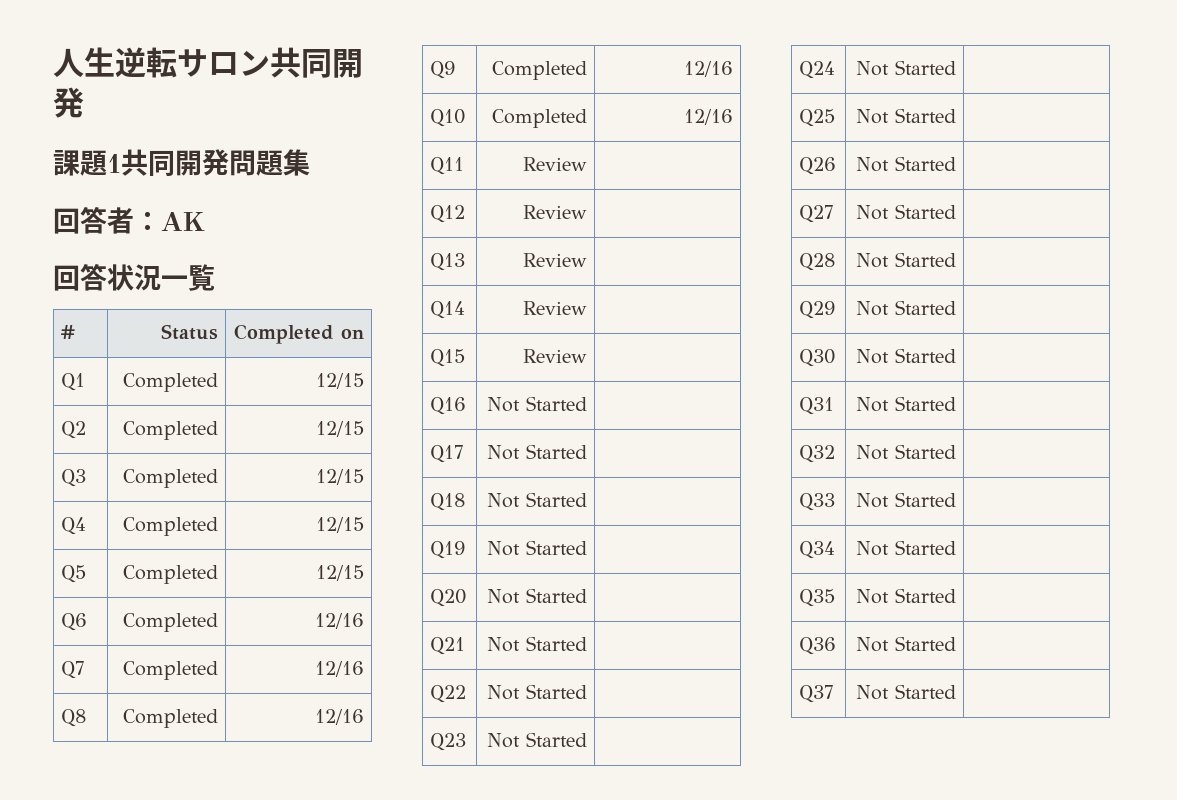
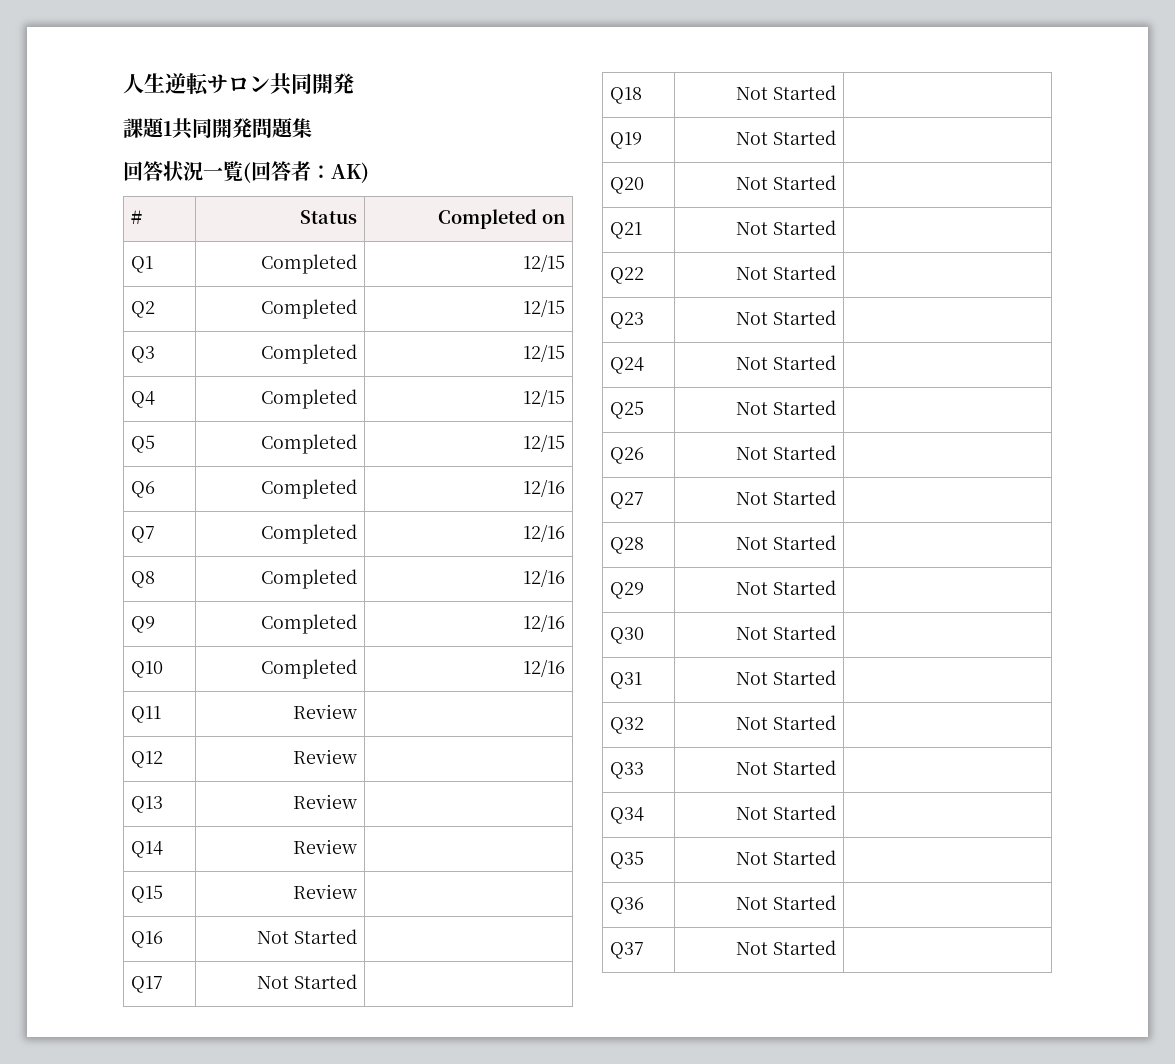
[53,206,205,234] // 回答者：AK -> (312, 128) none
(215, 277) none -> [243,161,369,183] (回答者：AK)

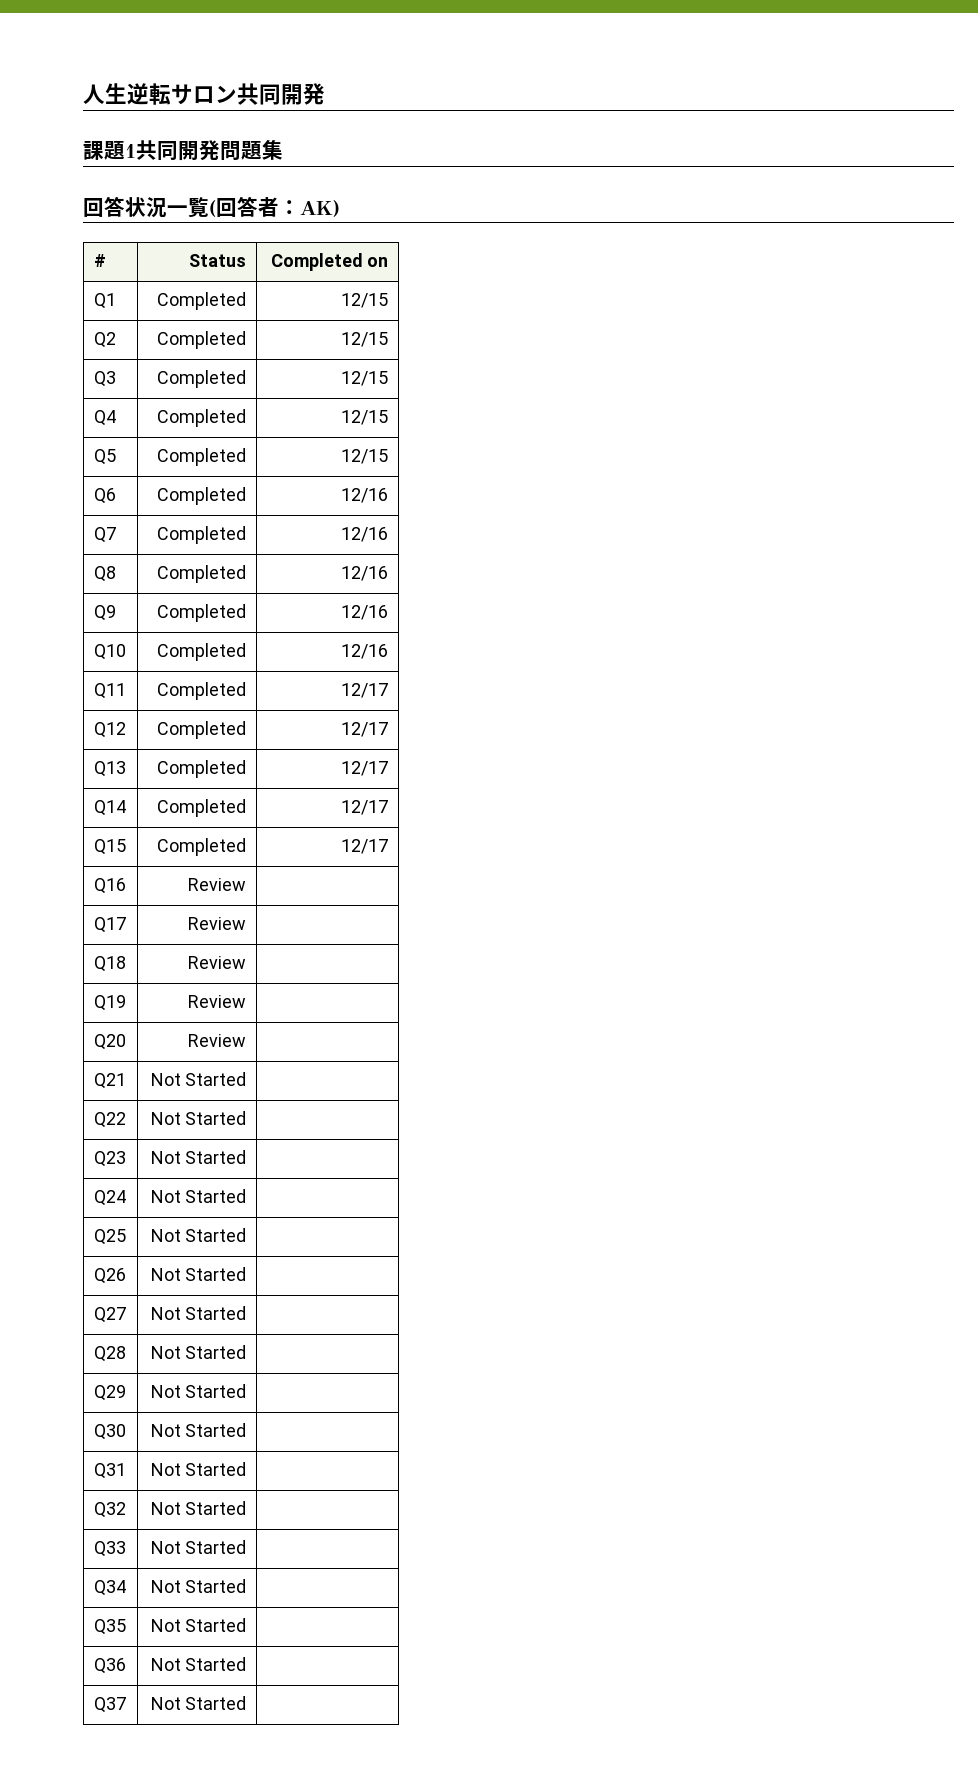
[292,704,357,719] Review | -> [157,682,247,700] [341,683,389,698] Completed | 12/17
[292,749,357,764] [131,796,164,813] [292,794,357,809] [131,841,164,858] [292,839,357,854] [131,885,164,903] [292,884,357,899] [131,931,164,948] [256,929,357,944] [131,976,164,993] [256,974,357,989] [610,87,643,104] [735,85,836,100] [610,132,643,149] [735,130,836,145] | Review | // Q13 | Review | // Q14 | Review | // Q15 | Review | // Q16 | Not Started | // Q17 | Not Started | // Q18 | Not Started | // Q19 | Not Started | -> [157,721,247,739] [341,722,389,737] [93,761,126,777] [157,760,247,778] [341,761,389,776] [93,800,126,816] [157,799,247,817] [341,800,389,815] [93,839,126,855] [157,838,247,856] [341,839,389,854] [93,878,126,894] [188,878,247,891] [93,917,126,933] [188,917,247,930] [93,956,126,972] [188,956,247,969] [93,995,126,1011] [188,995,247,1008] | Completed | 12/17 // Q13 | Completed | 12/17 // Q14 | Completed | 12/17 // Q15 | Completed | 12/17 // Q16 | Review | // Q17 | Review | // Q18 | Review | // Q19 | Review |
[735,175,836,190] Not Started -> [188,1034,247,1047] Review

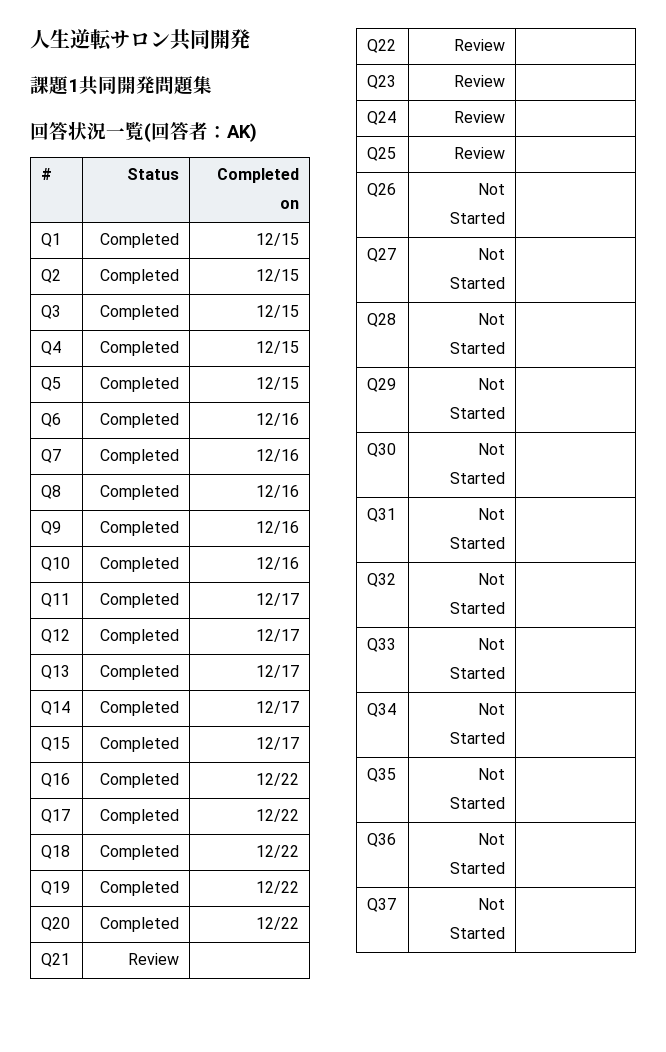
[188,878,247,891] Review | -> [99,773,179,788] [255,773,299,786] Completed | 12/22
[188,917,247,930] [93,956,126,972] [188,956,247,969] [93,995,126,1011] [188,995,247,1008] [93,1034,126,1050] [188,1034,247,1047] [93,1073,126,1089] [150,1072,247,1086] [93,1112,126,1128] [150,1111,247,1125] [93,1151,126,1167] [150,1150,247,1164] [93,1190,126,1206] [150,1189,247,1203] | Review | // Q18 | Review | // Q19 | Review | // Q20 | Review | // Q21 | Not Started | // Q22 | Not Started | // Q23 | Not Started | // Q24 | Not Started | -> [99,809,179,824] [255,809,299,822] [41,845,71,859] [99,845,179,860] [255,845,299,858] [41,881,71,895] [99,881,179,896] [255,881,299,894] [41,917,71,931] [99,917,179,932] [255,917,299,930] [41,953,71,967] [127,953,179,965] [367,39,397,53] [453,39,505,51] [367,75,397,89] [453,75,505,87] [367,111,397,125] [453,111,505,123] | Completed | 12/22 // Q18 | Completed | 12/22 // Q19 | Completed | 12/22 // Q20 | Completed | 12/22 // Q21 | Review | // Q22 | Review | // Q23 | Review | // Q24 | Review |
[150,1228,247,1242] Not Started -> [453,147,505,159] Review

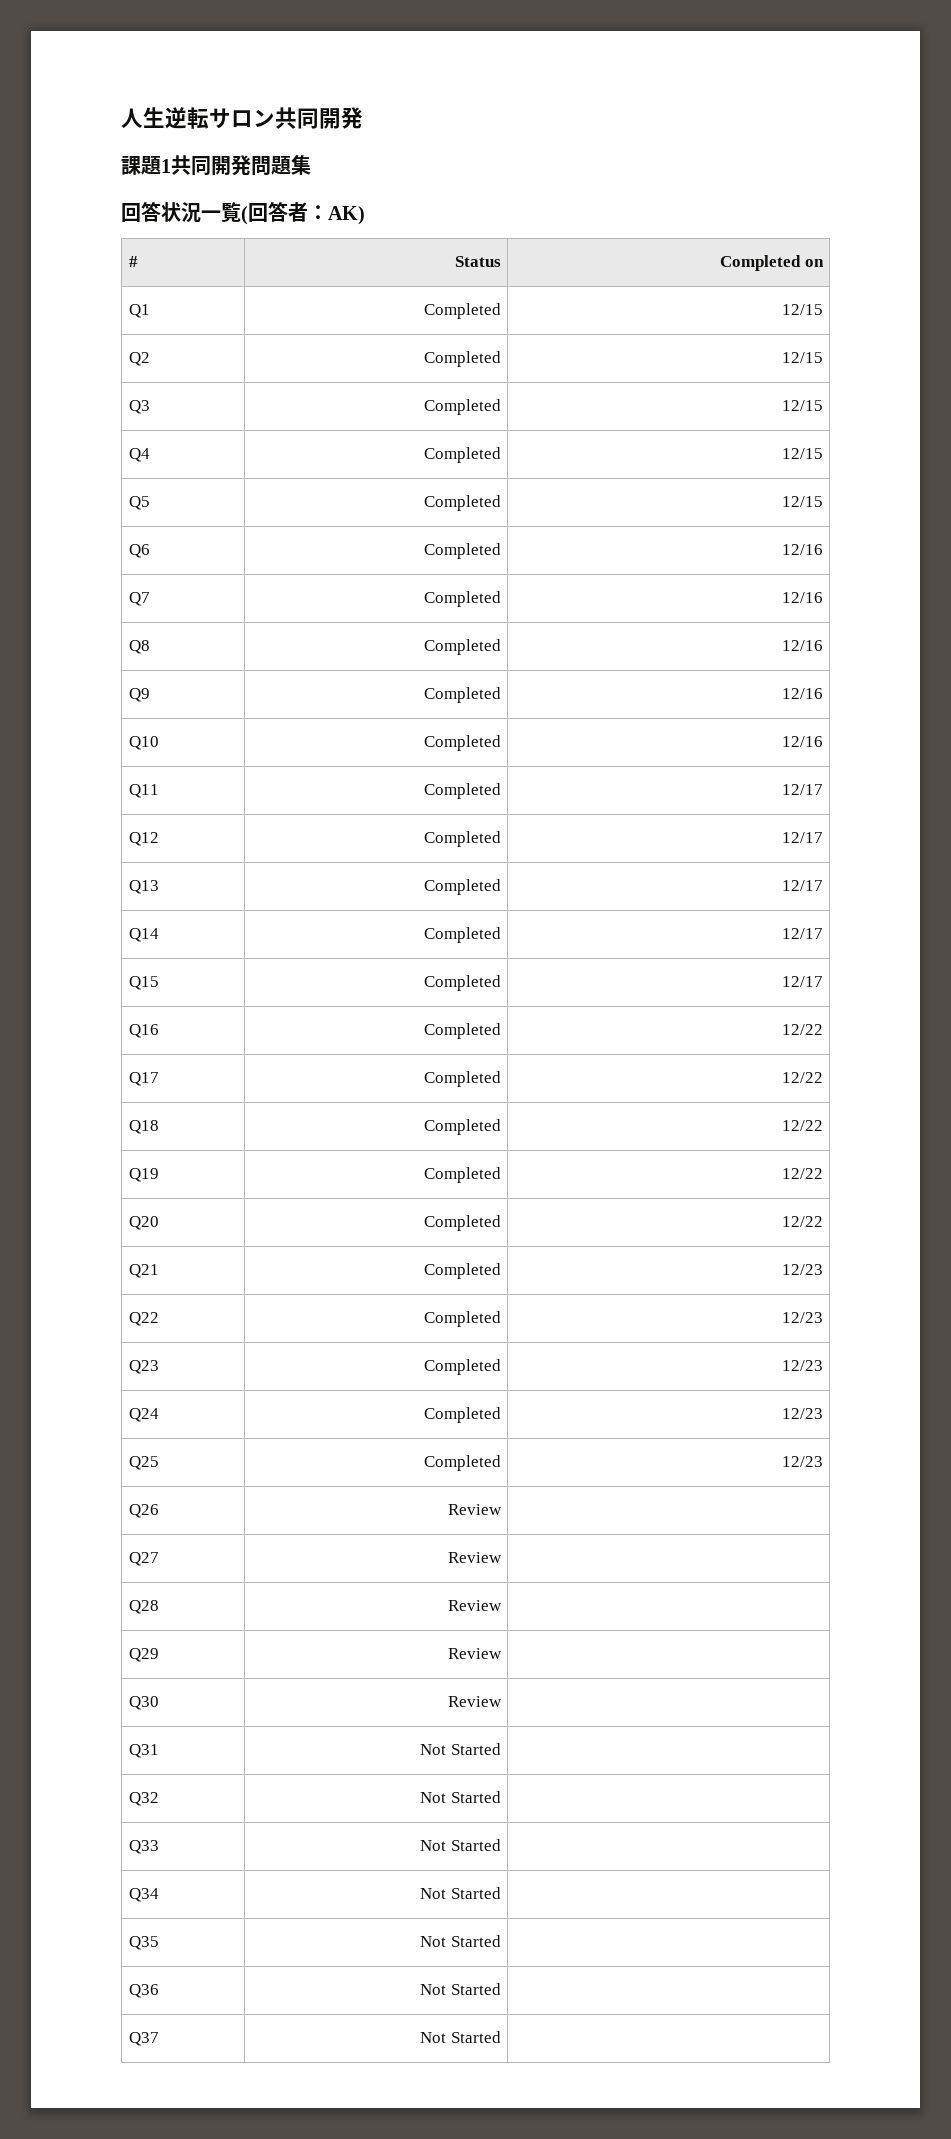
[127,953,179,965] Review | -> [423,1263,501,1279] [781,1264,823,1275] Completed | 12/23
[453,39,505,51] [367,75,397,89] [453,75,505,87] [367,111,397,125] [453,111,505,123] [367,147,397,161] [453,147,505,159] [367,183,397,197] [477,183,505,195] [449,212,505,224] [367,248,397,262] [477,248,505,260] [449,277,505,289] [367,313,397,327] [477,313,505,325] [449,342,505,354] [367,378,397,392] [477,378,505,390] [449,407,505,419] | Review | // Q23 | Review | // Q24 | Review | // Q25 | Review | // Q26 | Not Started | // Q27 | Not Started | // Q28 | Not Started | // Q29 | Not Started | -> [423,1311,501,1327] [781,1312,823,1323] [128,1360,159,1374] [423,1359,501,1375] [781,1360,823,1371] [128,1408,159,1422] [423,1407,501,1423] [781,1408,823,1419] [128,1456,159,1470] [423,1455,501,1471] [781,1456,823,1467] [128,1504,159,1518] [447,1504,502,1515] [128,1552,159,1566] [447,1552,502,1563] [128,1600,159,1614] [447,1600,502,1611] [128,1648,159,1662] [447,1648,502,1659] | Completed | 12/23 // Q23 | Completed | 12/23 // Q24 | Completed | 12/23 // Q25 | Completed | 12/23 // Q26 | Review | // Q27 | Review | // Q28 | Review | // Q29 | Review |
[477,443,505,455] [449,472,505,484] Not Started -> [447,1696,502,1707] Review

